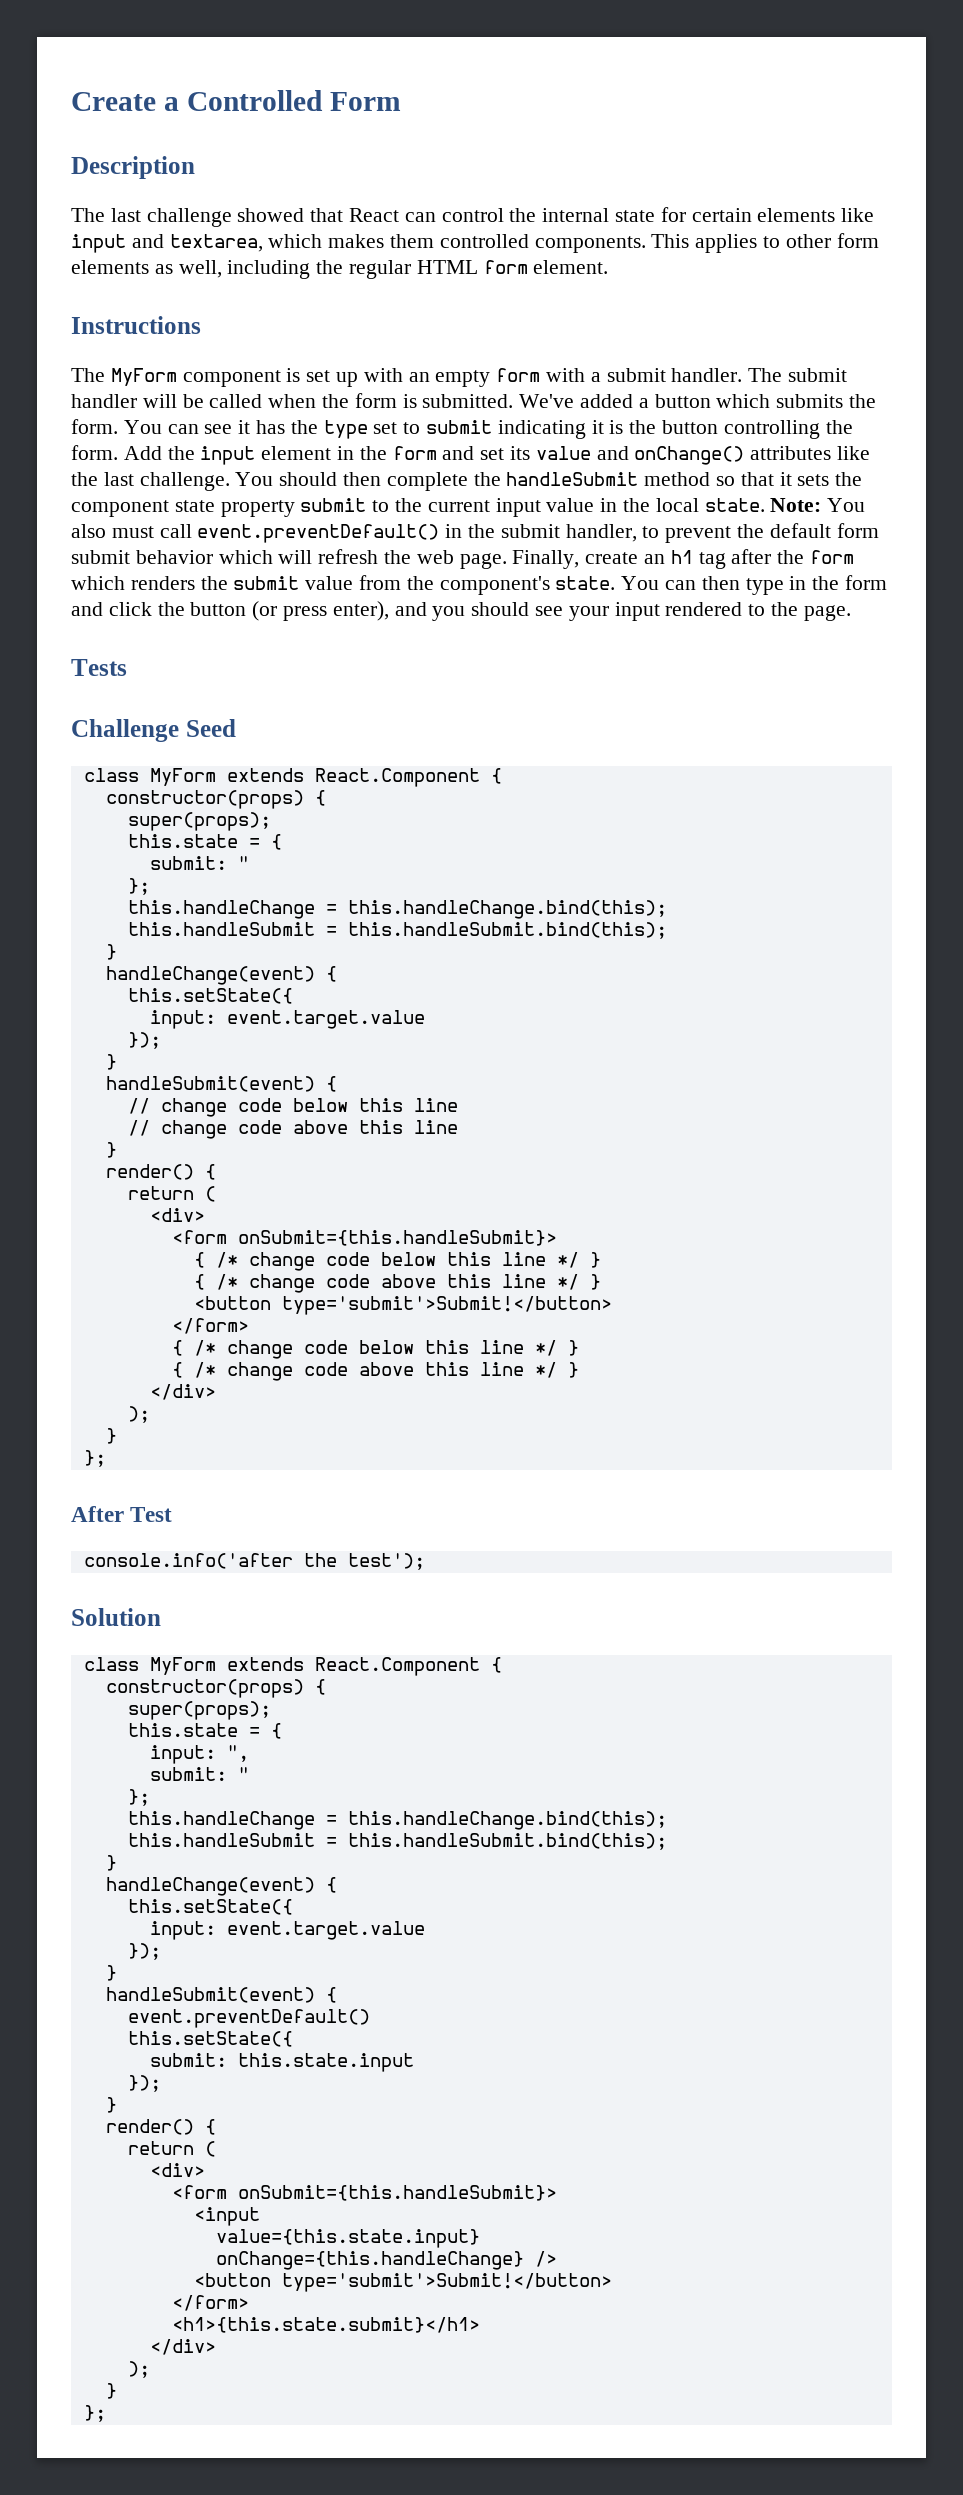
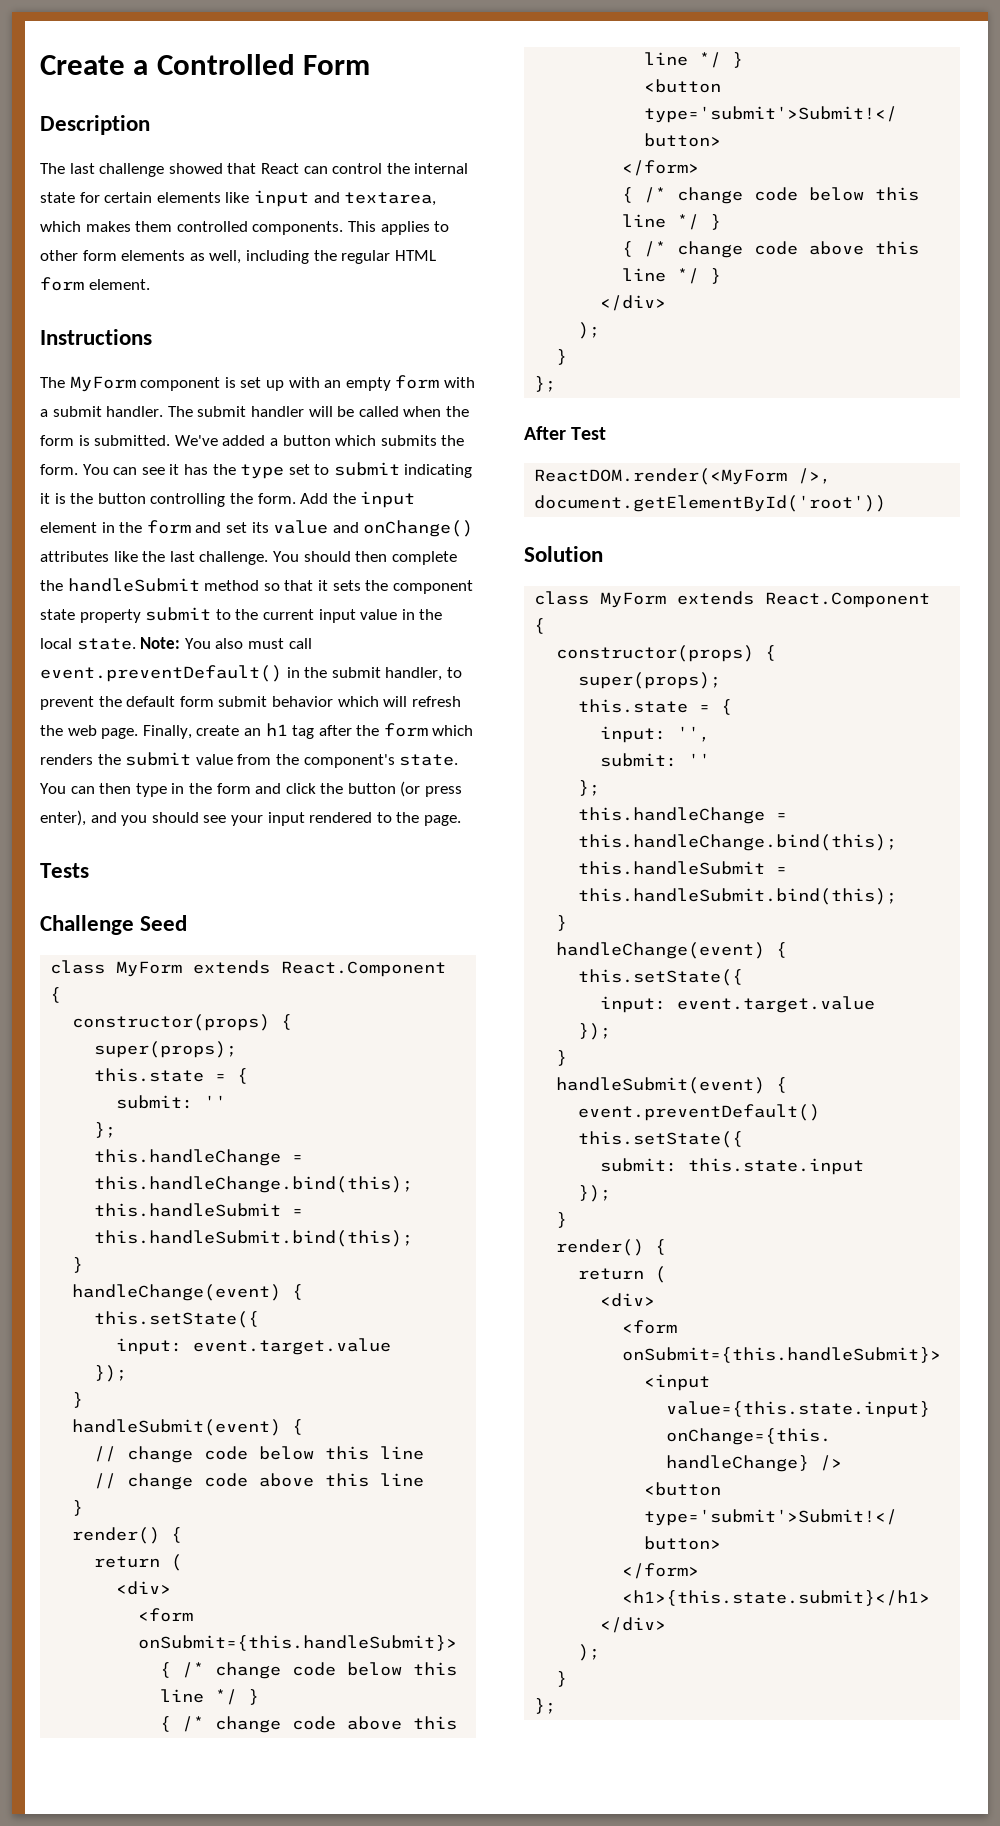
[237,856,249,870] " -> [204,1095,227,1108] ''
[83,1553,425,1570] console.info('after the test'); -> [534,468,832,485] [534,495,887,512] ReactDOM.render(<MyForm />, document.getElementById('root'))
[226,1745,249,1762] [149,1767,249,1781] ", // submit: " -> [677,726,711,742] [600,753,711,767] '', // submit: ''

